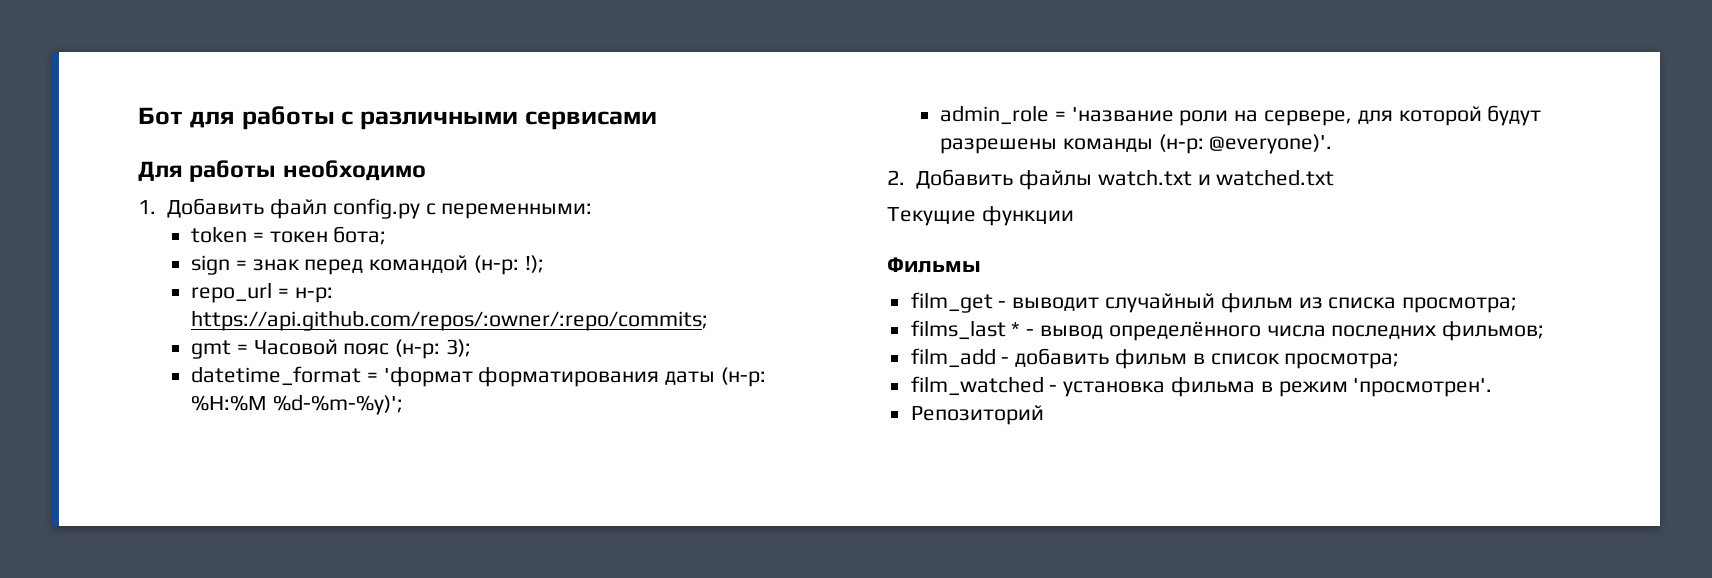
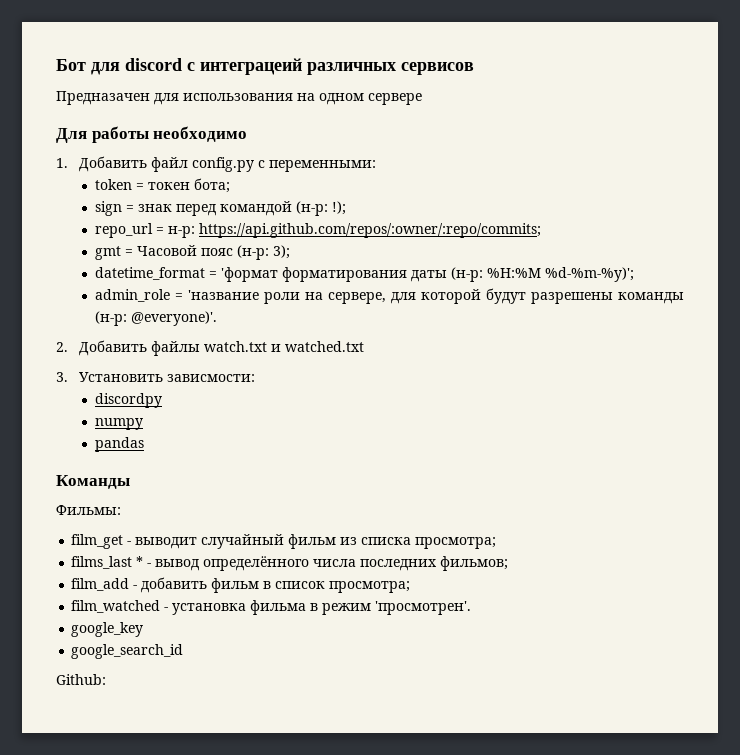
[241,106,657,130] работы с различными сервисами -> [125,58,474,75] [56,91,422,105] discord с интеграцеий различных сервисов // Предназачен для использования на одном сервере
[887,206,1074,226] [887,257,981,273] Текущие функции // Фильмы -> [56,372,256,382] [94,393,162,408] [94,418,143,430] [94,437,144,452] [56,475,130,489] [56,505,121,515] 3. Установить зависмости: // discordpy // numpy // pandas // Команды // Фильмы:
[910,405,1044,425] Репозиторий -> [71,622,144,637] [71,644,184,659] [56,674,106,685] google_key // google_search_id // Github:

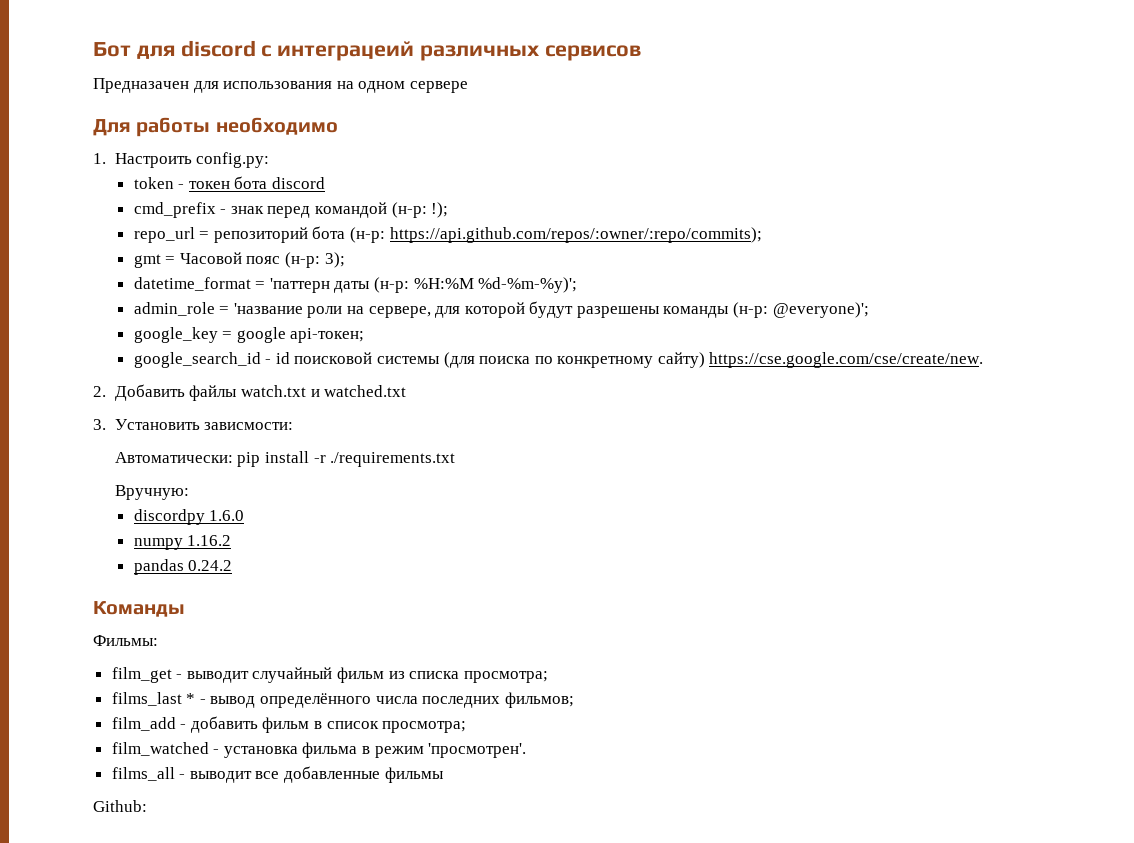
[79,156,377,172] [94,178,230,193] [94,201,134,216] Добавить файл config.py c переменными: // token = токен бота; // sign = -> [114,152,270,168] [133,176,325,189] [133,202,227,218] Настроить config.py: // token - токен бота discord // cmd_prefix -
[167,223,541,238] н-р: https://api.github.com/repos/:owner/:repo/commits; -> [213,226,762,243] репозиторий бота (н-р: https://api.github.com/repos/:owner/:repo/commits);
[220,267,407,282] 'формат форматирования -> [269,278,330,293] 'паттерн
[130,311,217,326] @everyone)'. -> [772,302,869,318] [133,327,365,343] [133,352,984,368] @everyone)'; // google_key = google api-токен; // google_search_id - id поисковой системы (для поиска по конкретному сайту) https://cse.google.com/cse/create/new.
(256, 378) none -> [114,451,456,467] [114,485,189,500] // Автоматически: pip install -r ./requirements.txt // Вручную:
(162, 400) none -> [209,510,245,521] 1.6.0
(143, 424) none -> [187,535,232,546] 1.16.2
(144, 444) none -> [188,560,233,571] 0.24.2
[71,622,144,637] [71,644,184,659] google_key // google_search_id -> [111,766,444,783] films_all - выводит все добавленные фильмы

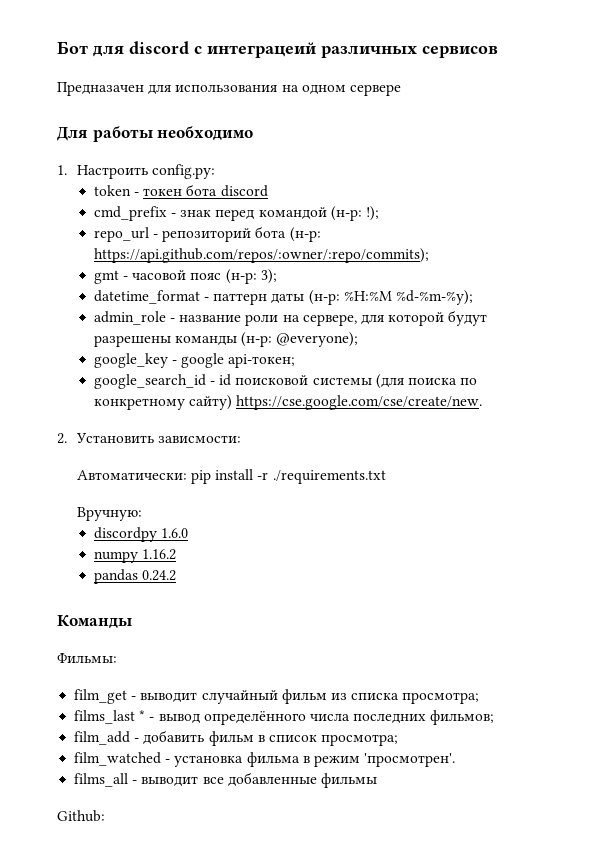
[199,231,210,239] = -> [153,234,159,238] -
[165,252,242,264] = Часовой -> [123,270,187,280] - часовой
[255,278,330,293] = 'паттерн -> [204,293,268,305] - паттерн
[478,277,578,293] %d-%m-%y)'; -> [396,290,474,305] %d-%m-%y);
[219,303,303,314] = 'название -> [170,315,242,322] - название
[772,302,869,318] @everyone)'; -> [276,332,359,347] @everyone);
[222,331,233,339] = -> [172,360,178,364] -
[114,384,407,401] [93,419,106,430] Добавить файлы watch.txt и watched.txt // 3. -> (67, 438) none

